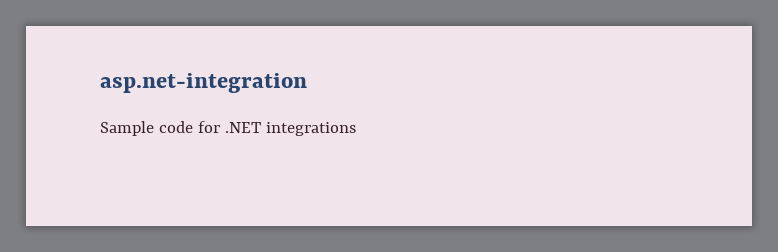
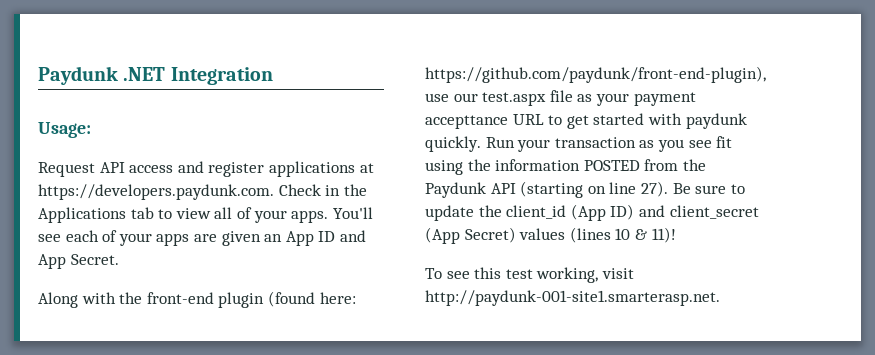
[100,73,307,93] [100,121,356,136] asp.net-integration // Sample code for .NET integrations -> [38,66,273,85] [38,122,91,138] [38,161,374,177] [38,184,367,200] [38,207,373,223] [38,230,366,246] [38,254,119,269] [38,291,356,308] [425,66,766,83] [425,90,696,106] [425,113,747,129] [425,136,733,152] [425,159,706,175] [425,181,745,198] [425,204,759,221] [425,227,676,244] [425,267,634,283] [425,290,720,306] Paydunk .NET Integration // Usage: // Request API access and register applications at https://developers.paydunk.com. Check in the Applications tab to view all of your apps. You'll see each of your apps are given an App ID and App Secret. // Along with the front-end plugin (found here: https://github.com/paydunk/front-end-plugin), use our test.aspx file as your payment accepttance URL to get started with paydunk quickly. Run your transaction as you see fit using the information POSTED from the Paydunk API (starting on line 27). Be sure to update the client_id (App ID) and client_secret (App Secret) values (lines 10 & 11)! // To see this test working, visit http://paydunk-001-site1.smarterasp.net.

